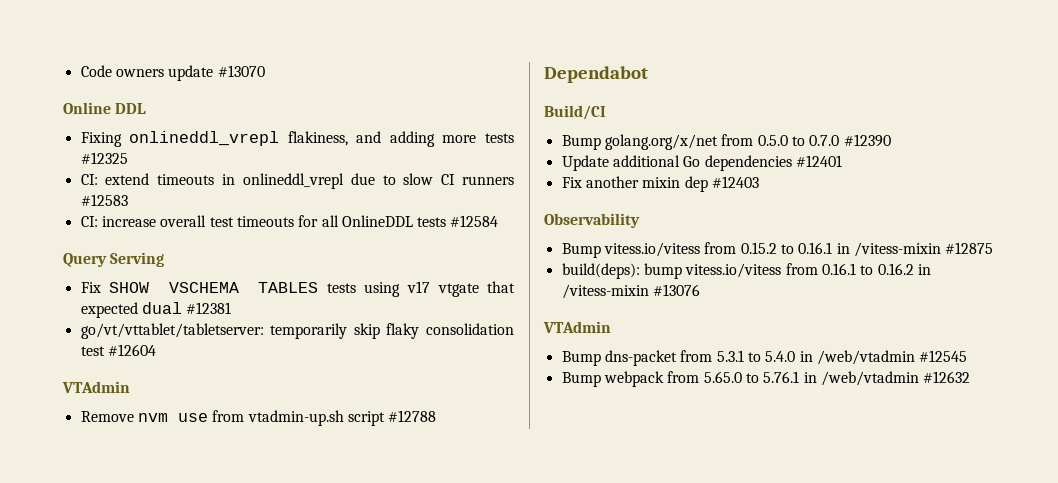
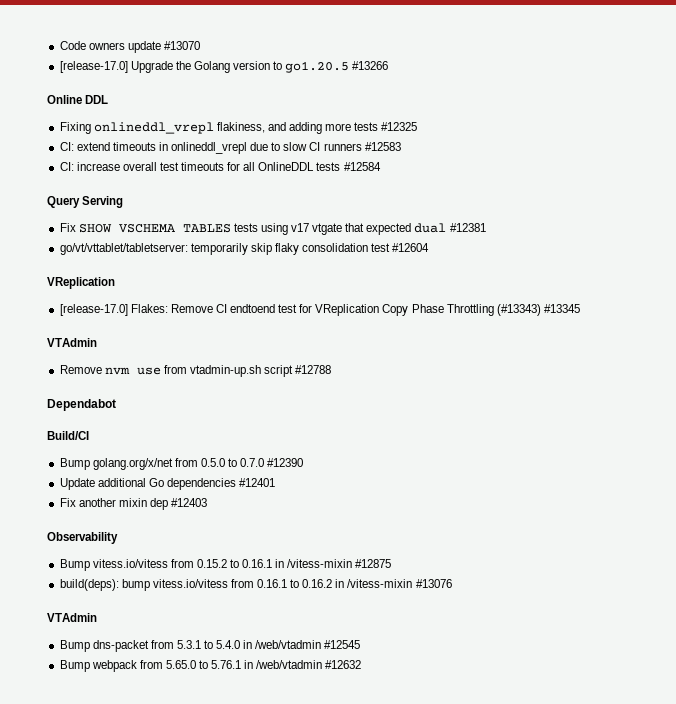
(265, 71) none -> [59,61,389,73] // [release-17.0] Upgrade the Golang version to go1.20.5 #13266
(156, 350) none -> [47,277,115,289] [59,304,580,316] // VReplication // [release-17.0] Flakes: Remove CI endtoend test for VReplication Copy Phase Throttling (#13343) #13345

